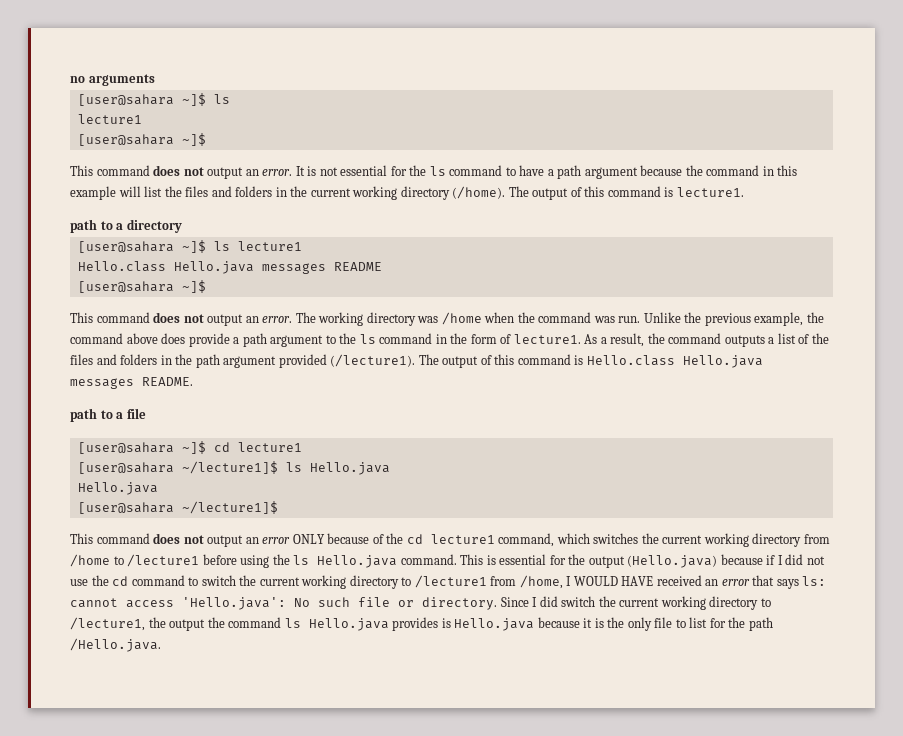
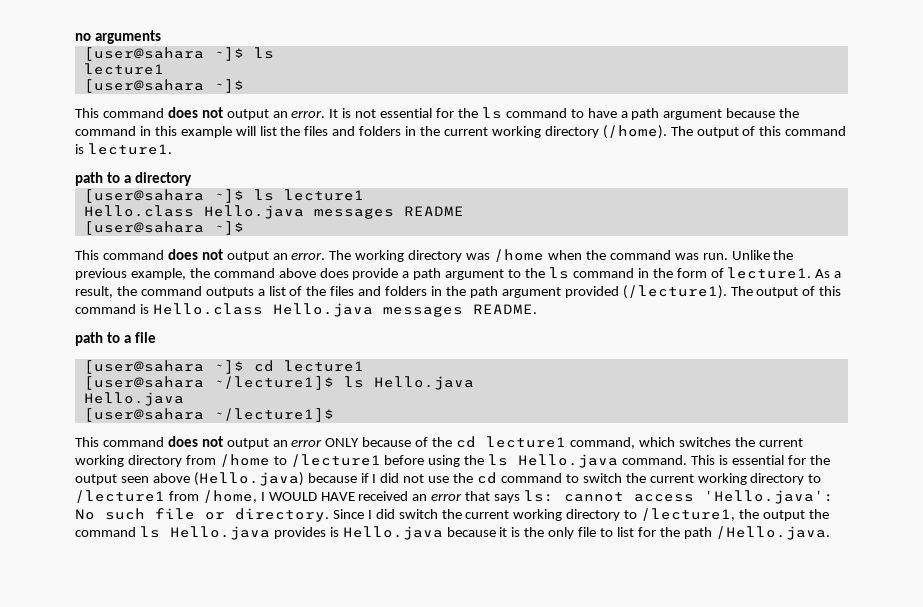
(625, 562) none -> [120,473,190,483] seen above

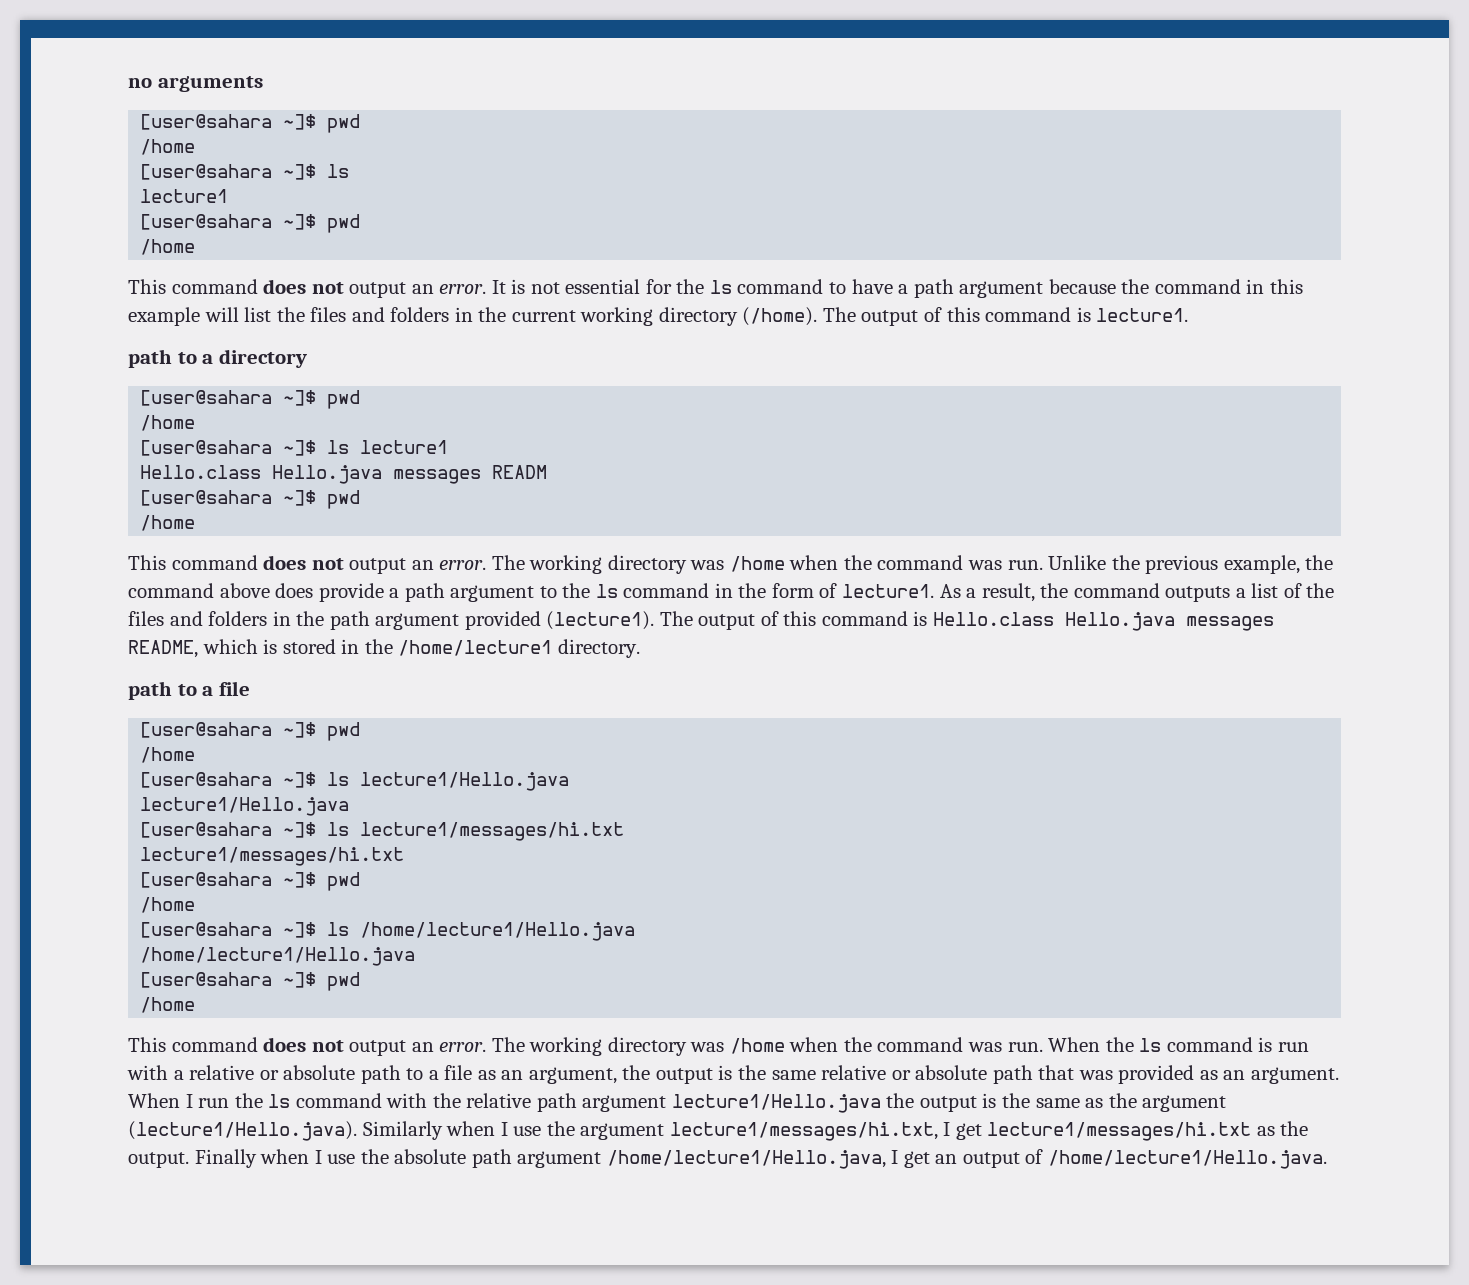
(161, 37) none -> [140,114,361,133] [140,139,196,155] // [user@sahara ~]$ pwd // /home
(244, 86) none -> [327,214,361,233] [140,239,196,255] pwd // /home
(192, 179) none -> [140,390,361,409] [140,415,196,431] // [user@sahara ~]$ pwd // /home
[403,206,464,216] [83,221,244,235] README // [user@sahara ~]$ -> [492,465,548,479] [140,490,361,509] [140,515,196,531] READM // [user@sahara ~]$ pwd // /home
[622,285,727,299] (/lecture1). -> [546,611,655,630] (lecture1).
[472,304,537,314] README. -> [128,639,640,658] README, which is stored in the /home/lecture1 directory.
[253,360,364,372] [83,376,474,390] [83,392,184,406] [83,408,334,422] [75,436,803,449] [75,454,830,468] [75,472,822,486] [75,490,835,504] [75,508,829,522] [75,526,830,540] cd lecture1 // [user@sahara ~/lecture1]$ ls Hello.java // Hello.java // [user@sahara ~/lecture1]$ // This command does not output an error ONLY because of the cd lecture1 command, which switches the current working directory from /home to /lecture1 before using the ls Hello.java command. This is essential for the output seen above (Hello.java) because if I did not use the cd command to switch the current working directory to /lecture1 from /home, I WOULD HAVE received an error that says ls: cannot access 'Hello.java': No such file or directory. Since I did switch the current working directory to /lecture1, the output the command ls Hello.java provides is Hello.java because it is the only file to list for the path /Hello.java. -> [327,722,361,741] [140,747,196,763] [140,772,570,791] [140,797,350,816] [140,822,625,841] [140,847,405,866] [140,872,361,891] [140,897,196,913] [140,922,636,941] [140,947,416,966] [140,972,361,991] [140,997,196,1013] [128,1037,1309,1056] [127,1065,1339,1084] [128,1093,1227,1113] [128,1121,1309,1141] [128,1149,1328,1169] pwd // /home // [user@sahara ~]$ ls lecture1/Hello.java // lecture1/Hello.java // [user@sahara ~]$ ls lecture1/messages/hi.txt // lecture1/messages/hi.txt // [user@sahara ~]$ pwd // /home // [user@sahara ~]$ ls /home/lecture1/Hello.java // /home/lecture1/Hello.java // [user@sahara ~]$ pwd // /home // This command does not output an error. The working directory was /home when the command was run. When the ls command is run with a relative or absolute path to a file as an argument, the output is the same relative or absolute path that was provided as an argument. When I run the ls command with the relative path argument lecture1/Hello.java the output is the same as the argument (lecture1/Hello.java). Similarly when I use the argument lecture1/messages/hi.txt, I get lecture1/messages/hi.txt as the output. Finally when I use the absolute path argument /home/lecture1/Hello.java, I get an output of /home/lecture1/Hello.java.

